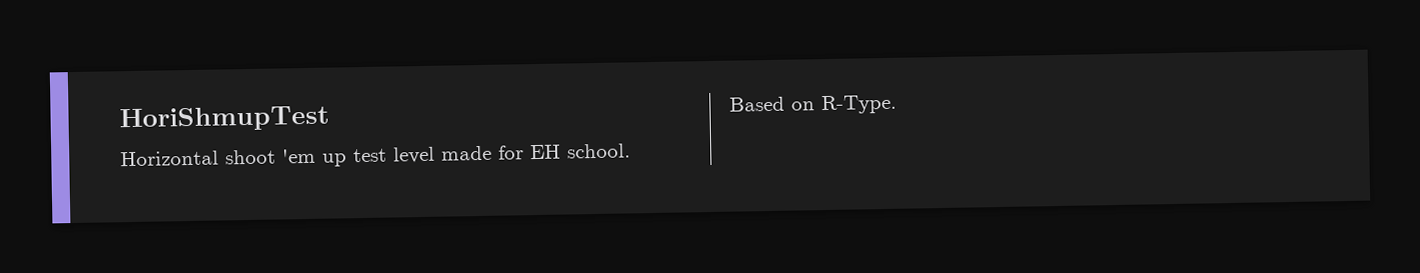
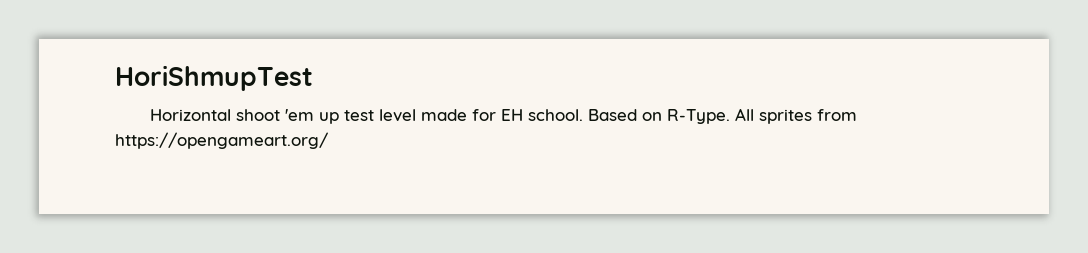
(897, 104) none -> [735,108,858,124] [115,132,328,149] All sprites from https://opengameart.org/

